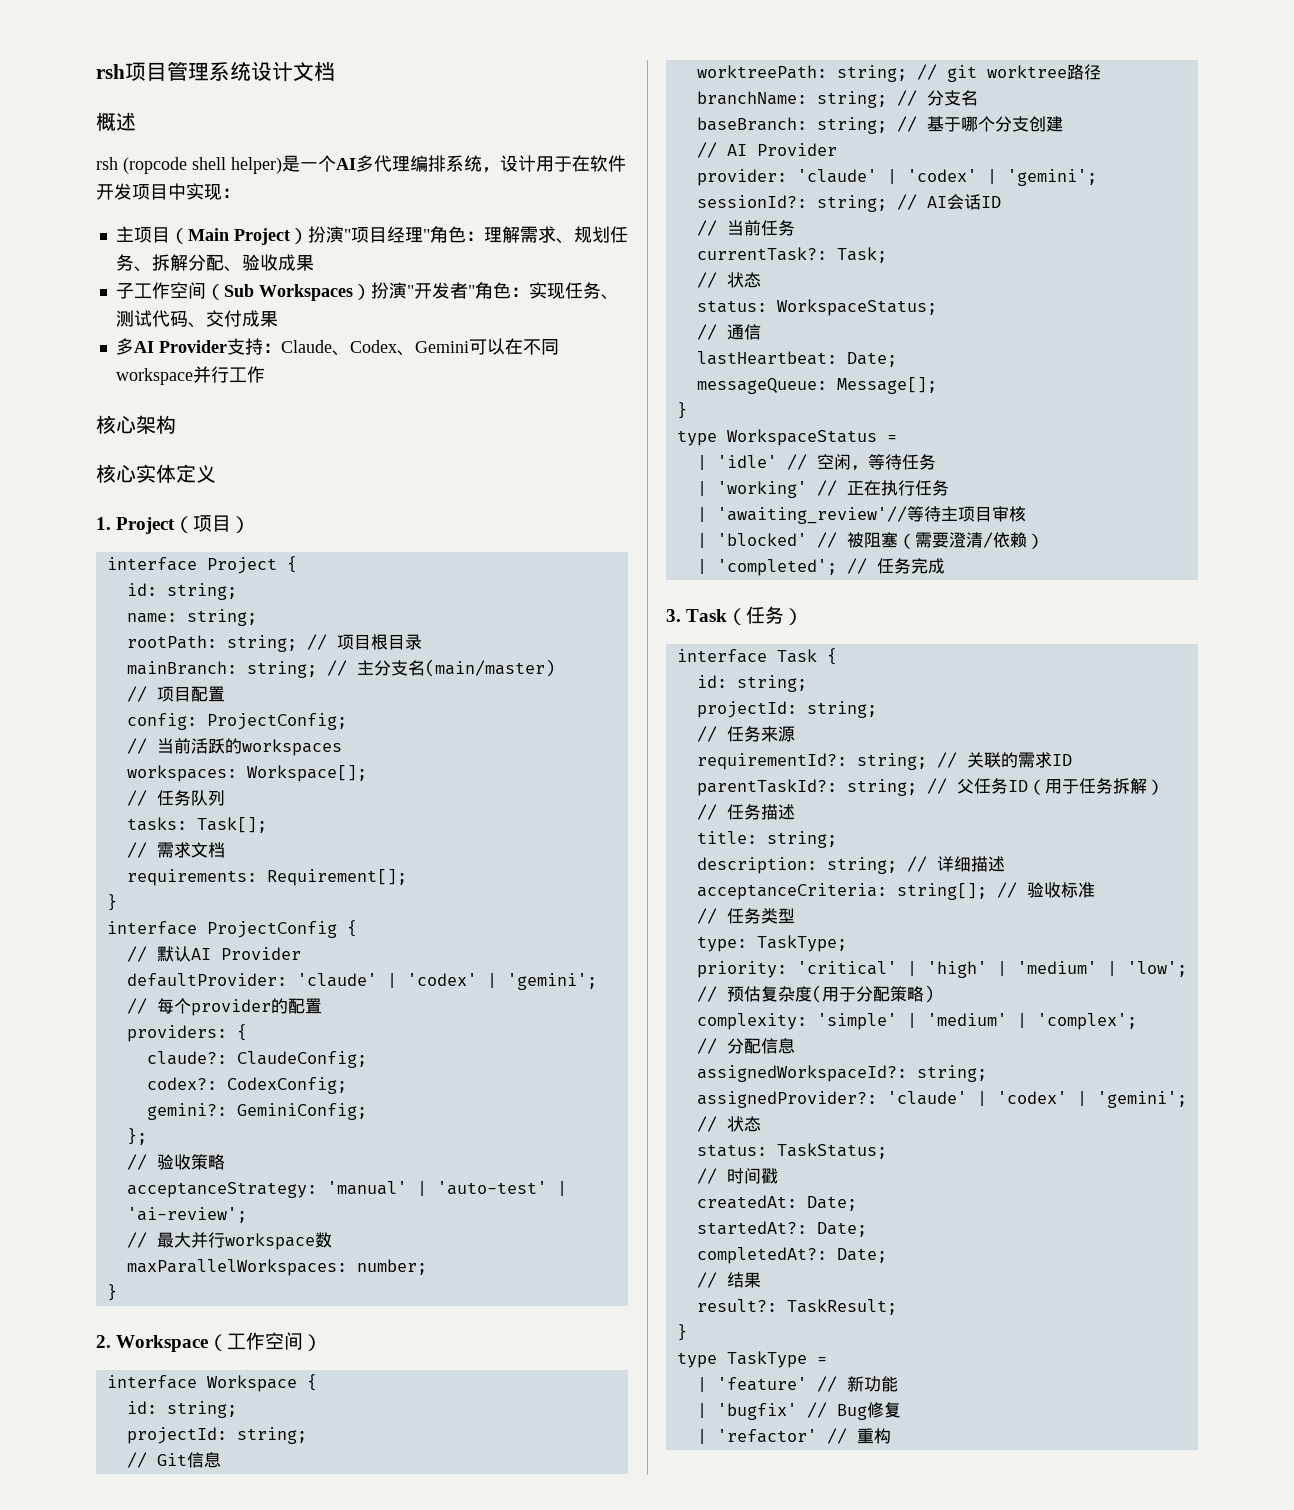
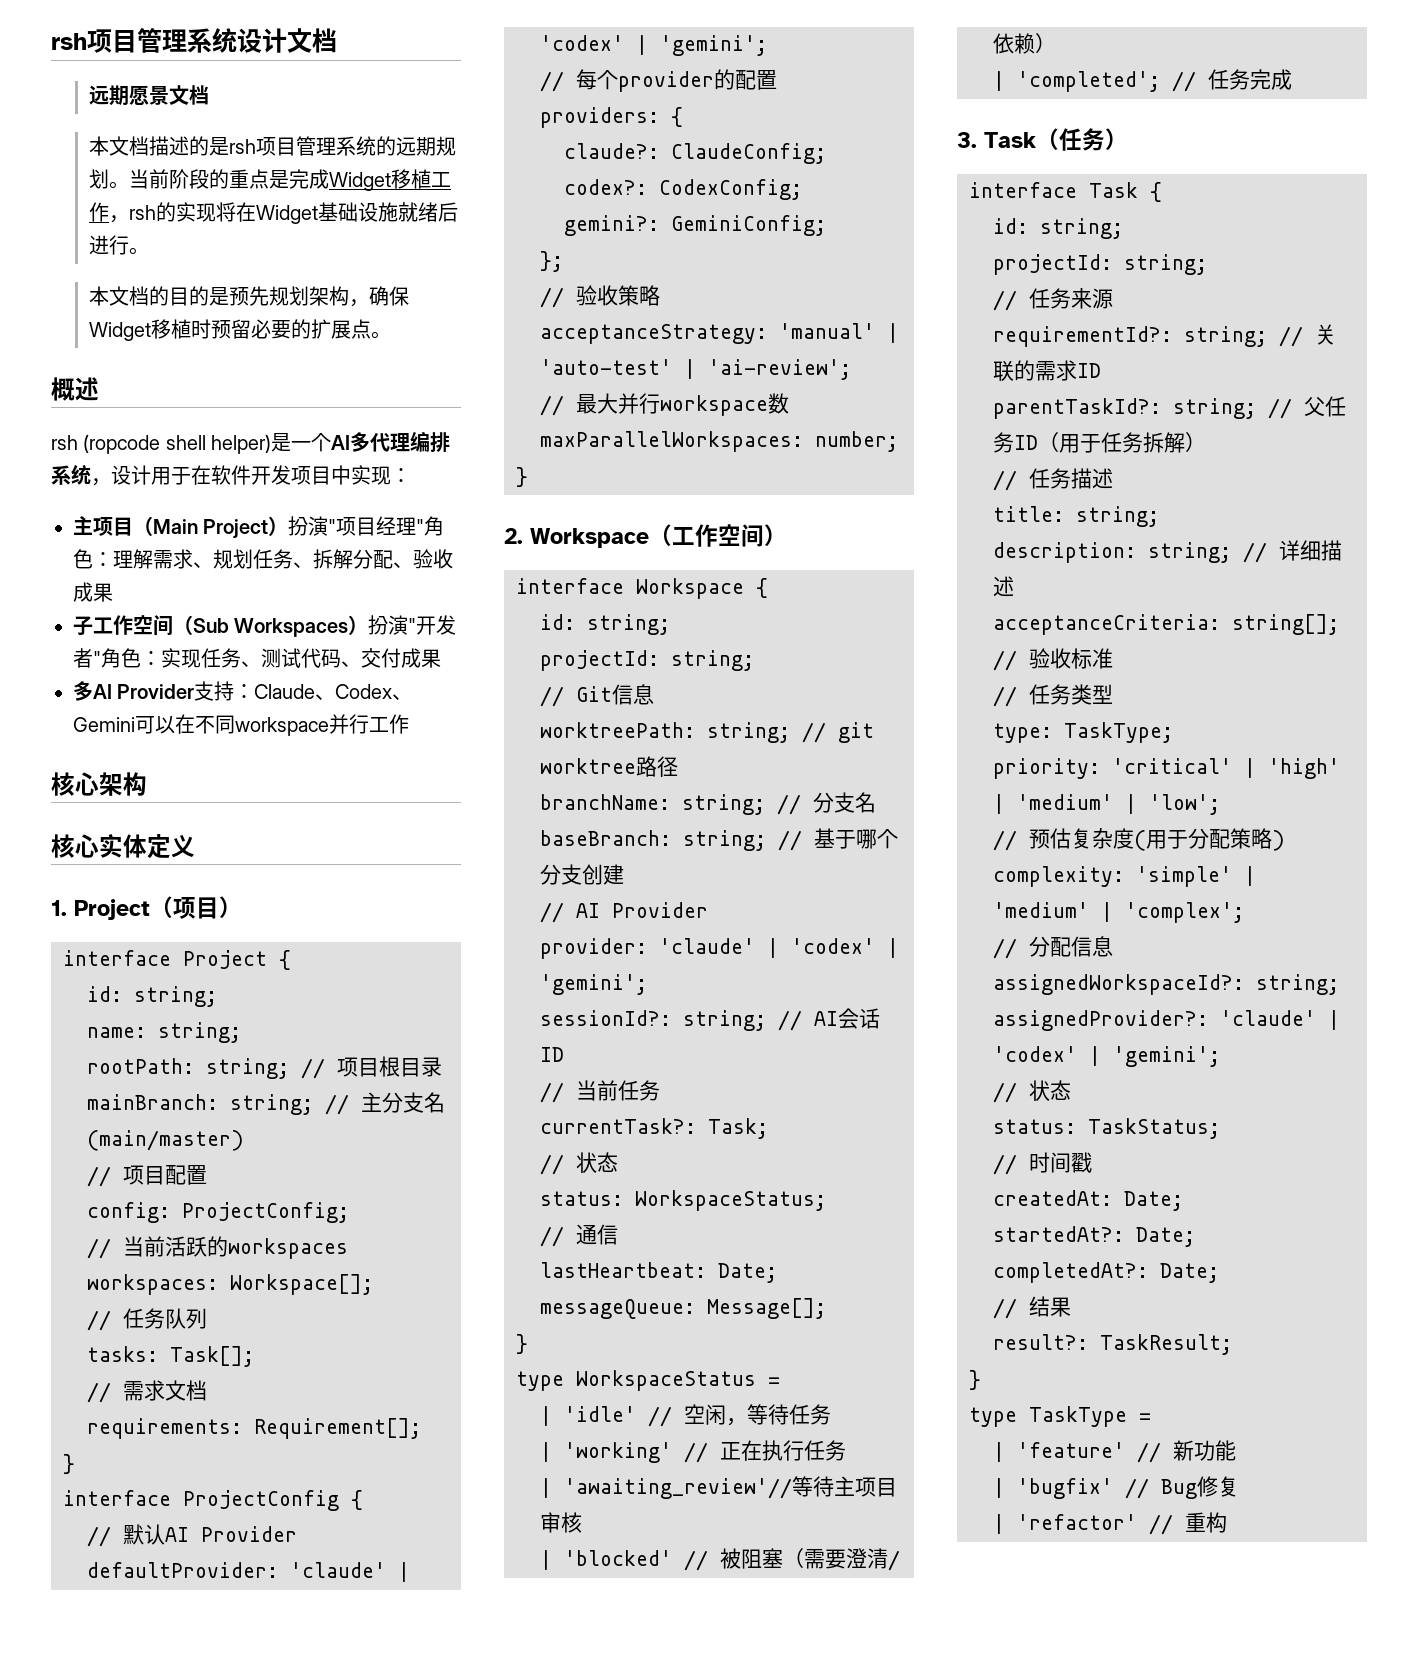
(335, 71) none -> [89,85,210,106] [89,136,457,156] [89,169,452,191] [89,202,459,224] [89,235,150,255] [89,286,410,307] [89,319,392,341] // 远期愿景文档 // 本文档描述的是rsh项目管理系统的远期规划。当前阶段的重点是完成Widget移植工作，rsh的实现将在Widget基础设施就绪后进行。 // 本文档的目的是预先规划架构，确保Widget移植时预留必要的扩展点。

